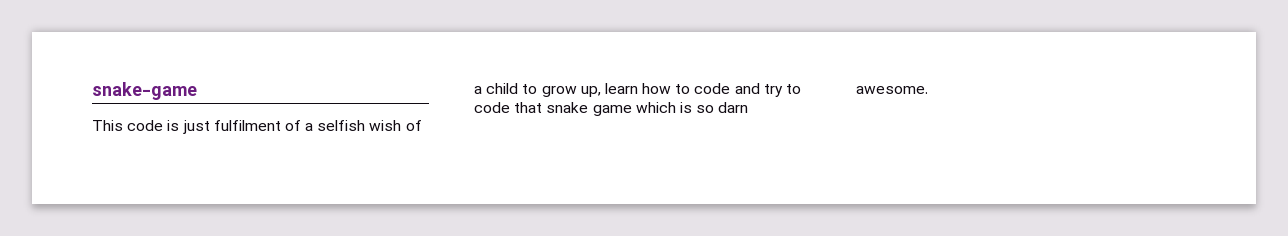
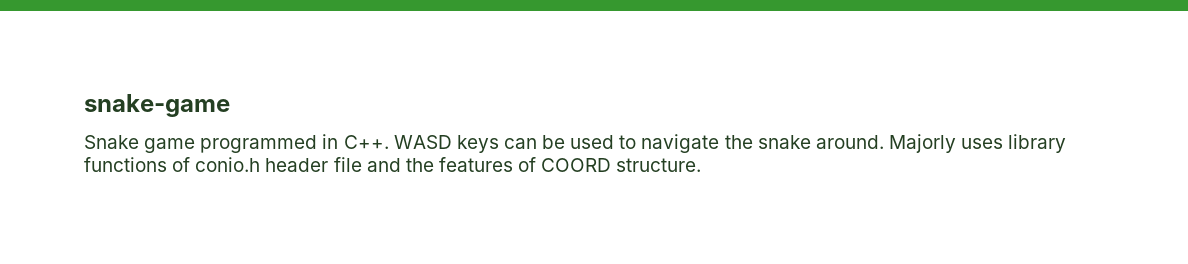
[92,120,422,134] [474,83,802,97] [474,102,749,116] [856,86,928,94] This code is just fulfilment of a selfish wish of a child to grow up, learn how to code and try to code that snake game which is so darn awesome. -> [84,134,1067,153] [84,157,702,172] Snake game programmed in C++. WASD keys can be used to navigate the snake around. Majorly uses library functions of conio.h header file and the features of COORD structure.

